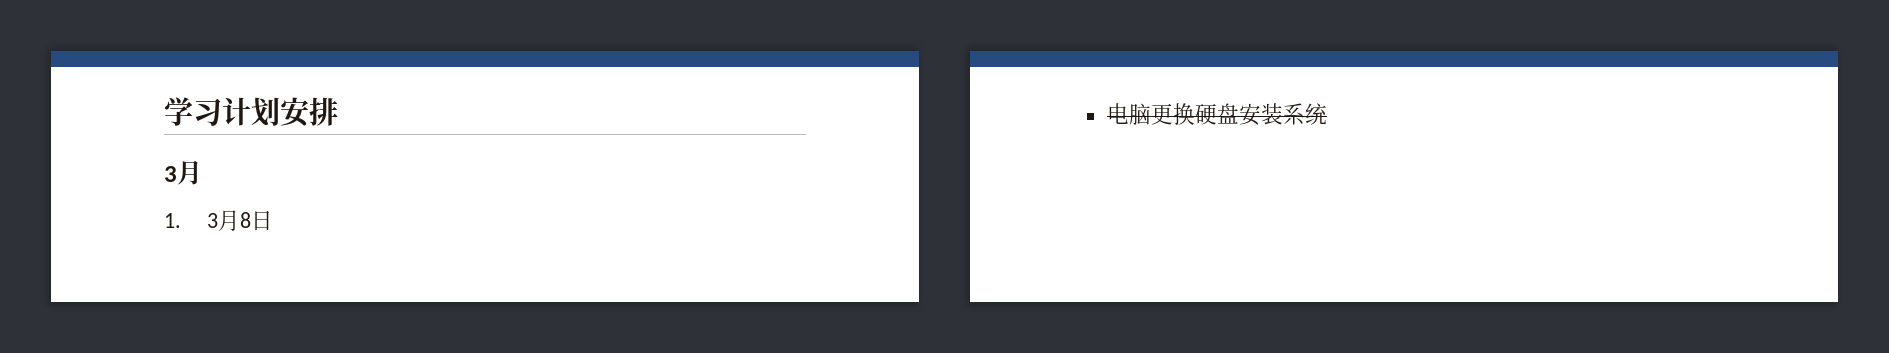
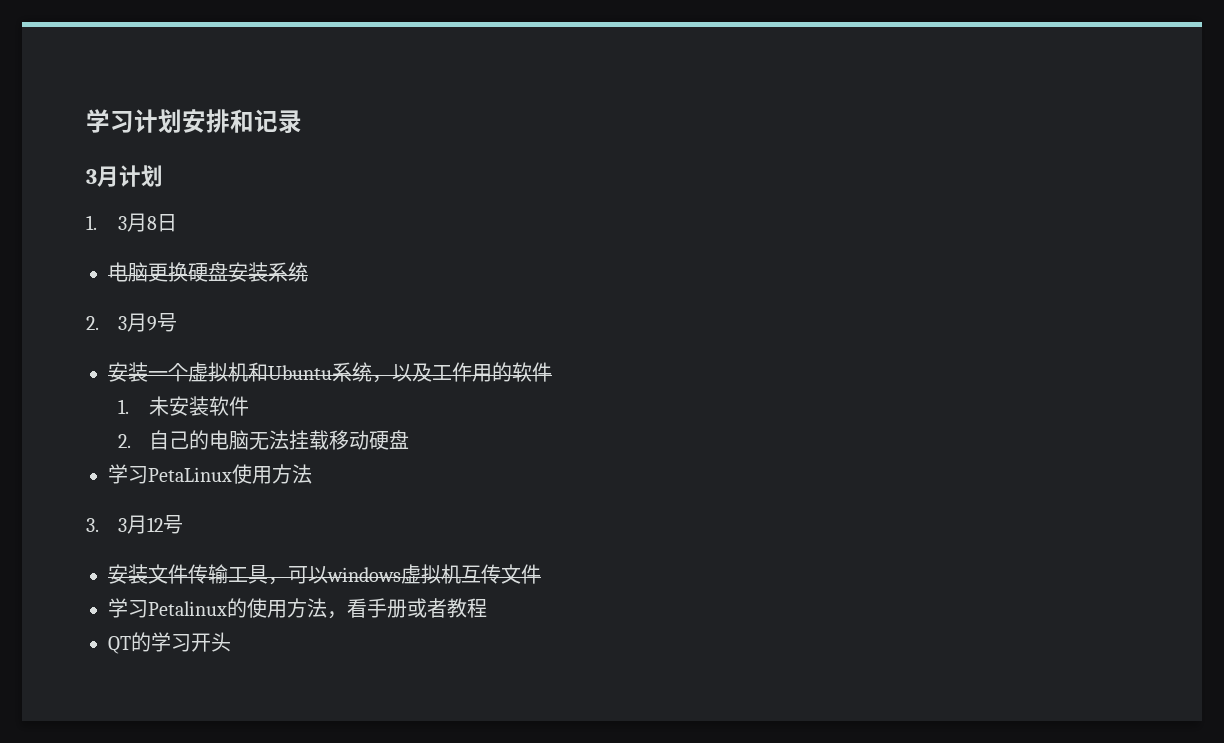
[164,160,202,185] // 3月 -> [230,109,302,134] [86,165,163,187] 和记录 // 3月计划
(1327, 114) none -> [86,313,177,332] [108,362,552,383] [117,396,250,416] [117,430,410,450] [108,464,312,484] [86,515,183,534] [108,564,541,585] [108,598,487,619] [108,632,231,654] // 2. 3月9号 // 安装一个虚拟机和Ubuntu系统，以及工作用的软件 // 1.未安装软件 // 2.自己的电脑无法挂载移动硬盘 // 学习PetaLinux使用方法 // 3. 3月12号 // 安装文件传输工具，可以windows虚拟机互传文件 // 学习Petalinux的使用方法，看手册或者教程 // QT的学习开头

